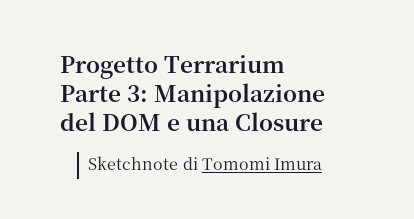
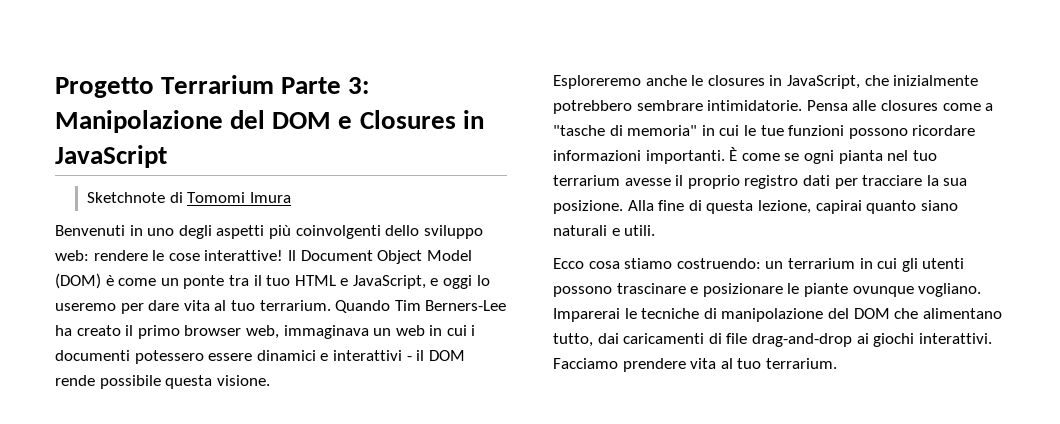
[186,112,324,131] una Closure -> [359,110,484,129] [55,145,167,168] Closures in JavaScript
(323, 164) none -> [55,225,483,239] [55,250,472,264] [55,273,490,289] [55,300,507,314] [55,325,476,339] [55,350,465,364] [55,375,270,389] [553,75,979,89] [553,100,994,114] [553,125,976,139] [553,147,937,164] [553,175,968,189] [553,200,958,214] [553,225,656,236] [553,258,965,272] [553,283,982,297] [553,308,1002,322] [553,333,992,347] [553,358,837,372] // Benvenuti in uno degli aspetti più coinvolgenti dello sviluppo web: rendere le cose interattive! Il Document Object Model (DOM) è come un ponte tra il tuo HTML e JavaScript, e oggi lo useremo per dare vita al tuo terrarium. Quando Tim Berners-Lee ha creato il primo browser web, immaginava un web in cui i documenti potessero essere dinamici e interattivi - il DOM rende possibile questa visione. // Esploreremo anche le closures in JavaScript, che inizialmente potrebbero sembrare intimidatorie. Pensa alle closures come a "tasche di memoria" in cui le tue funzioni possono ricordare informazioni importanti. È come se ogni pianta nel tuo terrarium avesse il proprio registro dati per tracciare la sua posizione. Alla fine di questa lezione, capirai quanto siano naturali e utili. // Ecco cosa stiamo costruendo: un terrarium in cui gli utenti possono trascinare e posizionare le piante ovunque vogliano. Imparerai le tecniche di manipolazione del DOM che alimentano tutto, dai caricamenti di file drag-and-drop ai giochi interattivi. Facciamo prendere vita al tuo terrarium.

